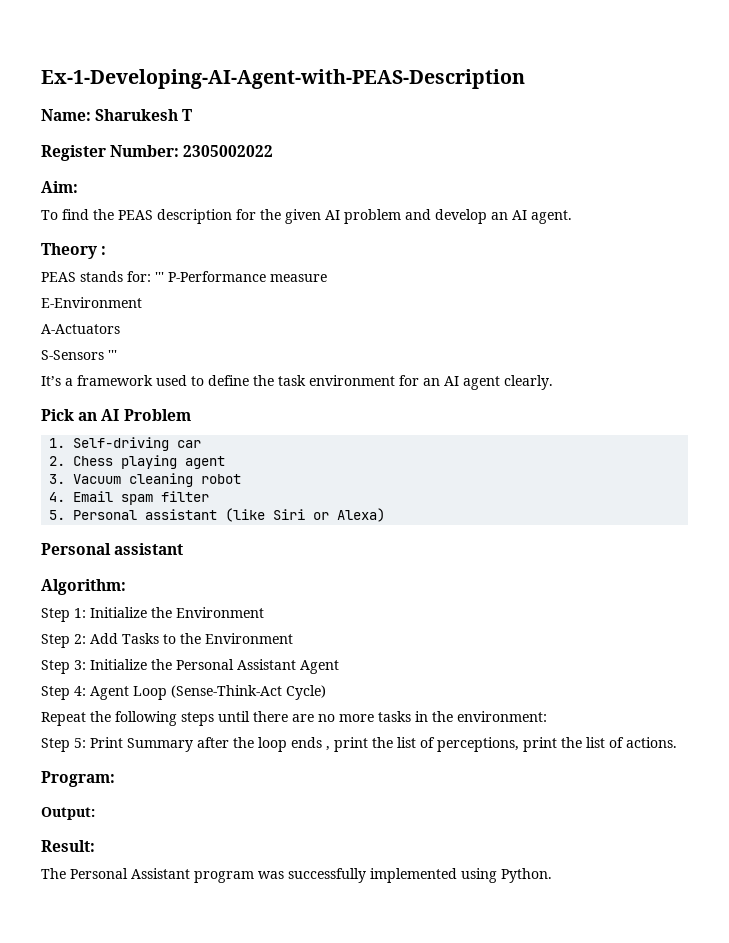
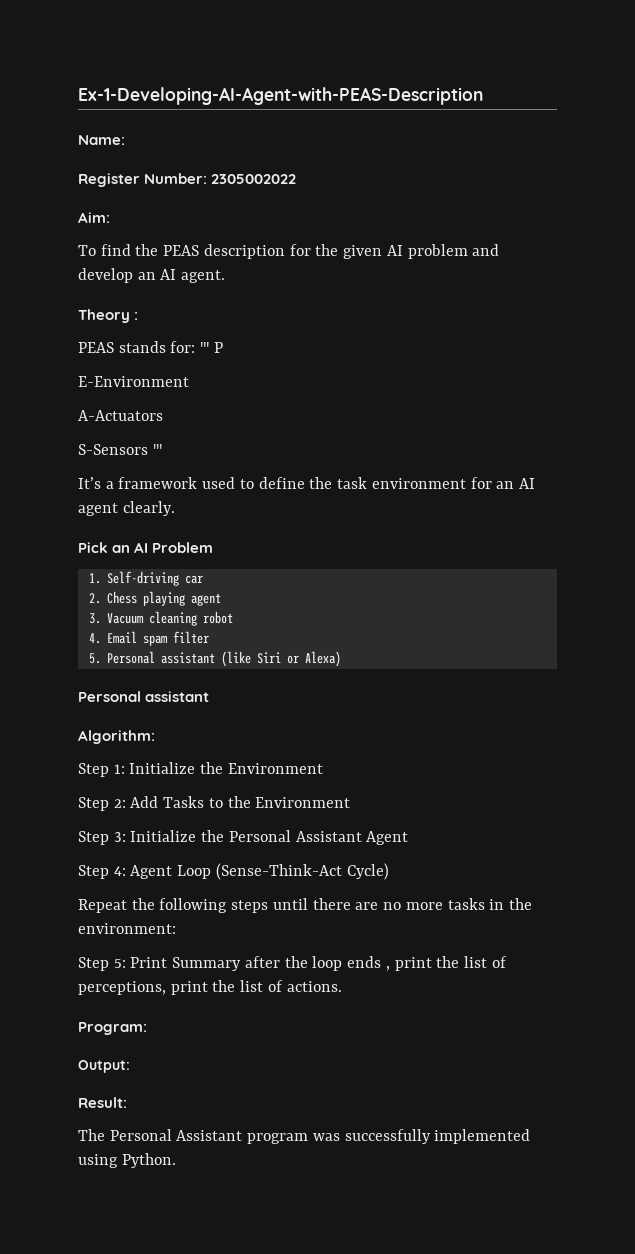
[95,109,193,121] Sharukesh T -> (125, 140) none
[168,271,327,282] P-Performance measure -> [213,342,223,353] P

